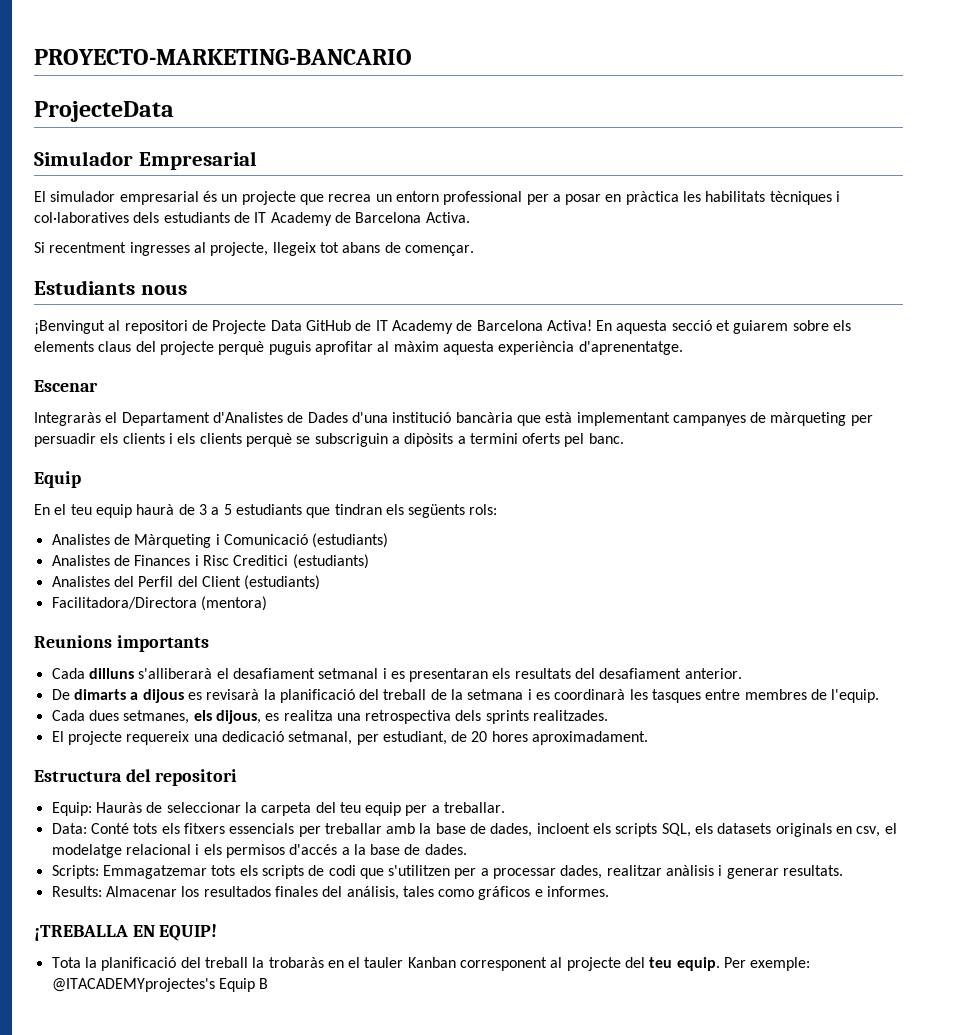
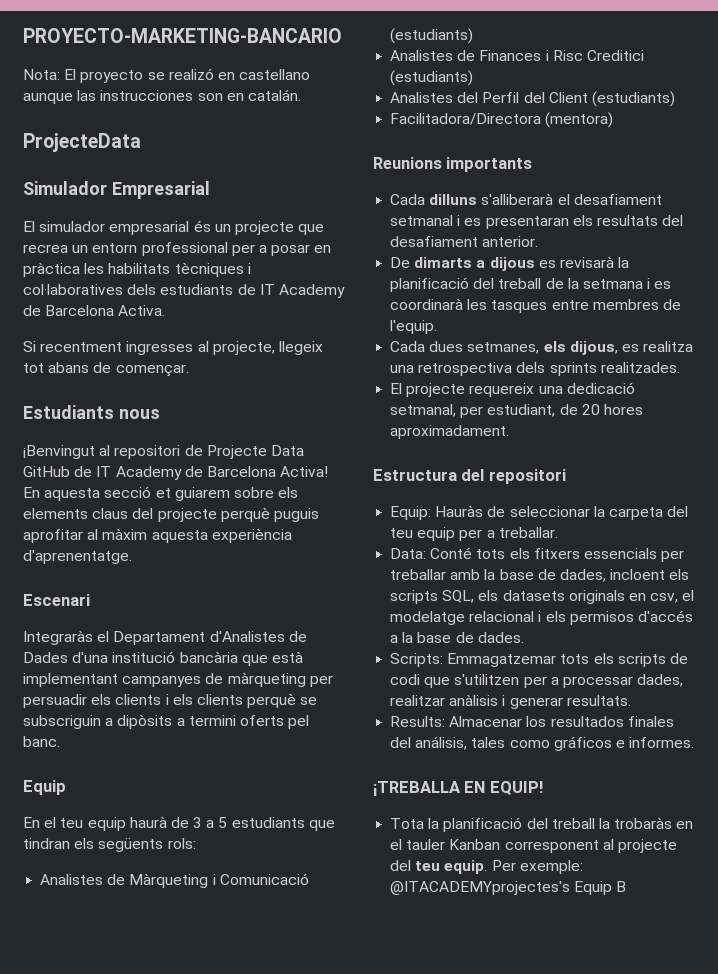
(412, 57) none -> [23,68,311,83] [23,89,301,104] // Nota: El proyecto se realizó en castellano aunque las instrucciones son en catalán.
[34,380,98,392] Escenar -> [23,594,90,606] Escenari

